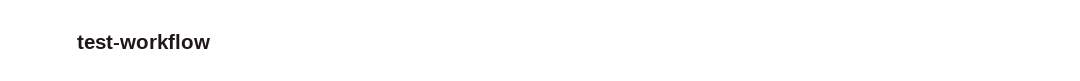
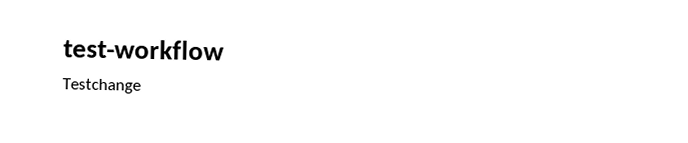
(210, 41) none -> [62,78,141,94] // Testchange

